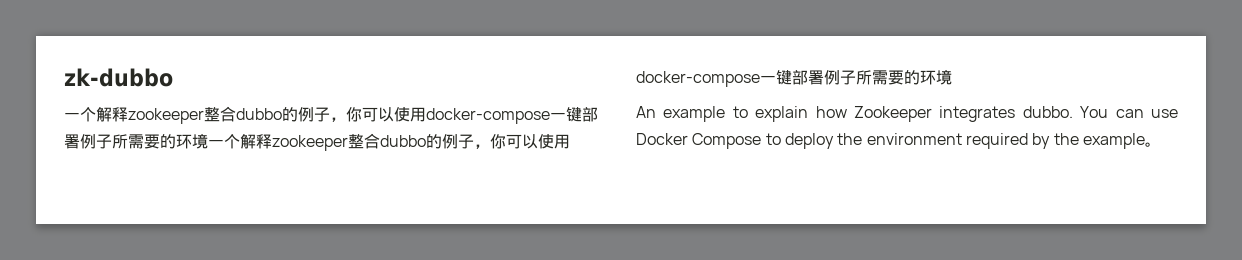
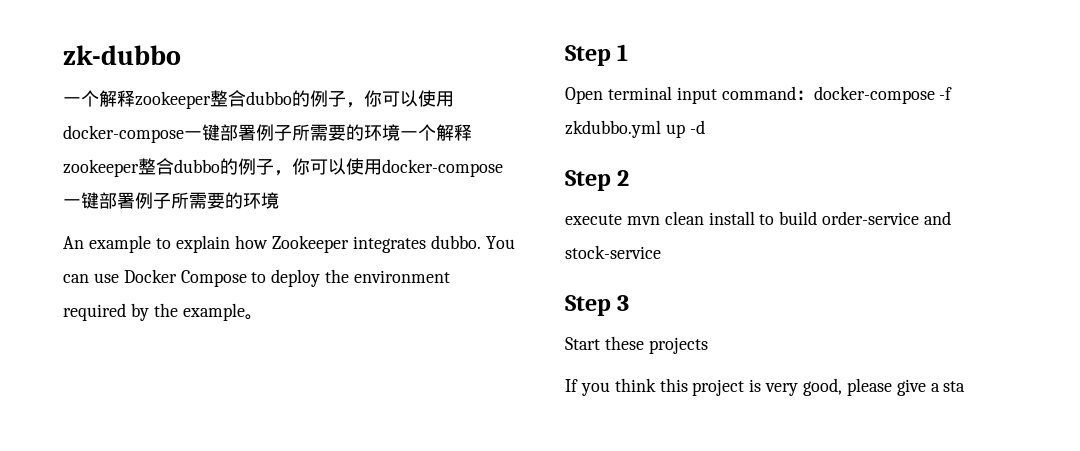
(1161, 144) none -> [565,44,629,66] [565,86,953,104] [565,120,705,138] [565,170,630,191] [565,211,952,225] [565,245,661,259] [565,295,630,316] [565,336,708,354] [565,378,966,396] // Step 1 // Open terminal input command：docker-compose -f zkdubbo.yml up -d // Step 2 // execute mvn clean install to build order-service and stock-service // Step 3 // Start these projects // If you think this project is very good, please give a sta

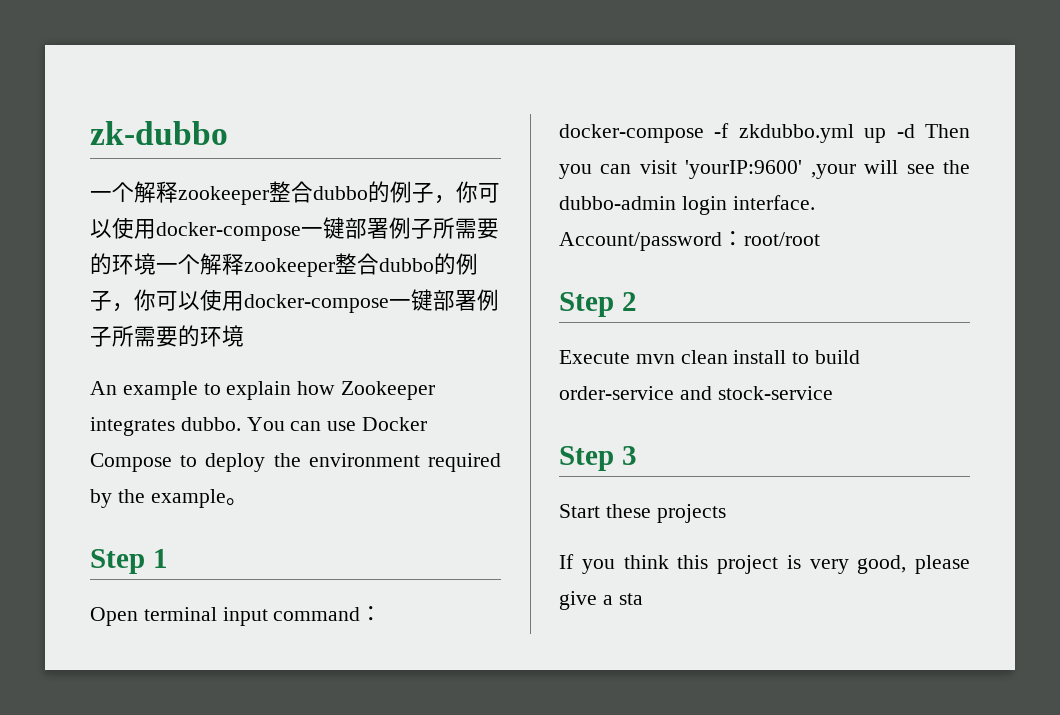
(705, 127) none -> [925,124,970,138] [559,160,970,179] [559,195,815,215] [559,231,820,251] Then you can visit 'yourIP:9600' ,your will see the dubbo-admin login interface. Account/password：root/root
[565,214,622,225] execute -> [559,350,630,364] Execute

